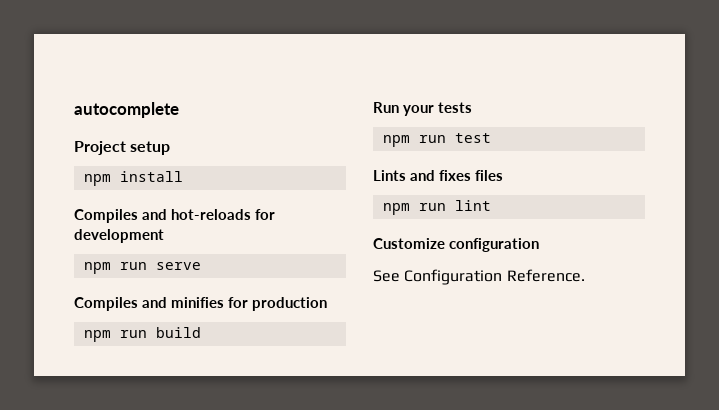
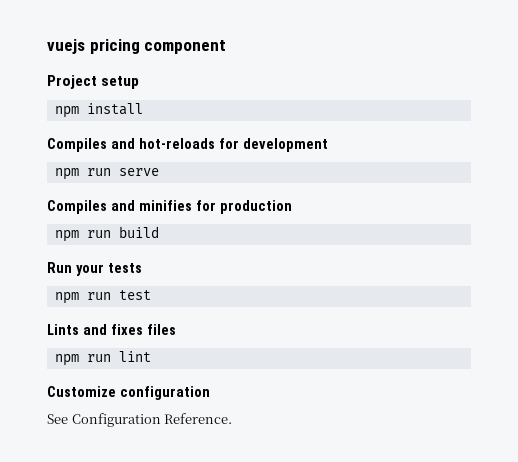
[74,102,179,118] autocomplete -> [47,39,227,54] vuejs pricing component

